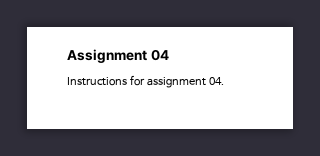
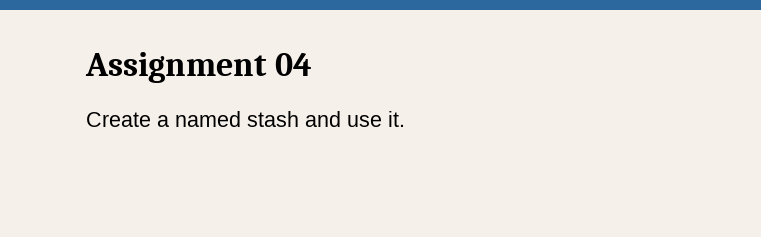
[67,75,224,88] Instructions for assignment 04. -> [86,111,405,127] Create a named stash and use it.

